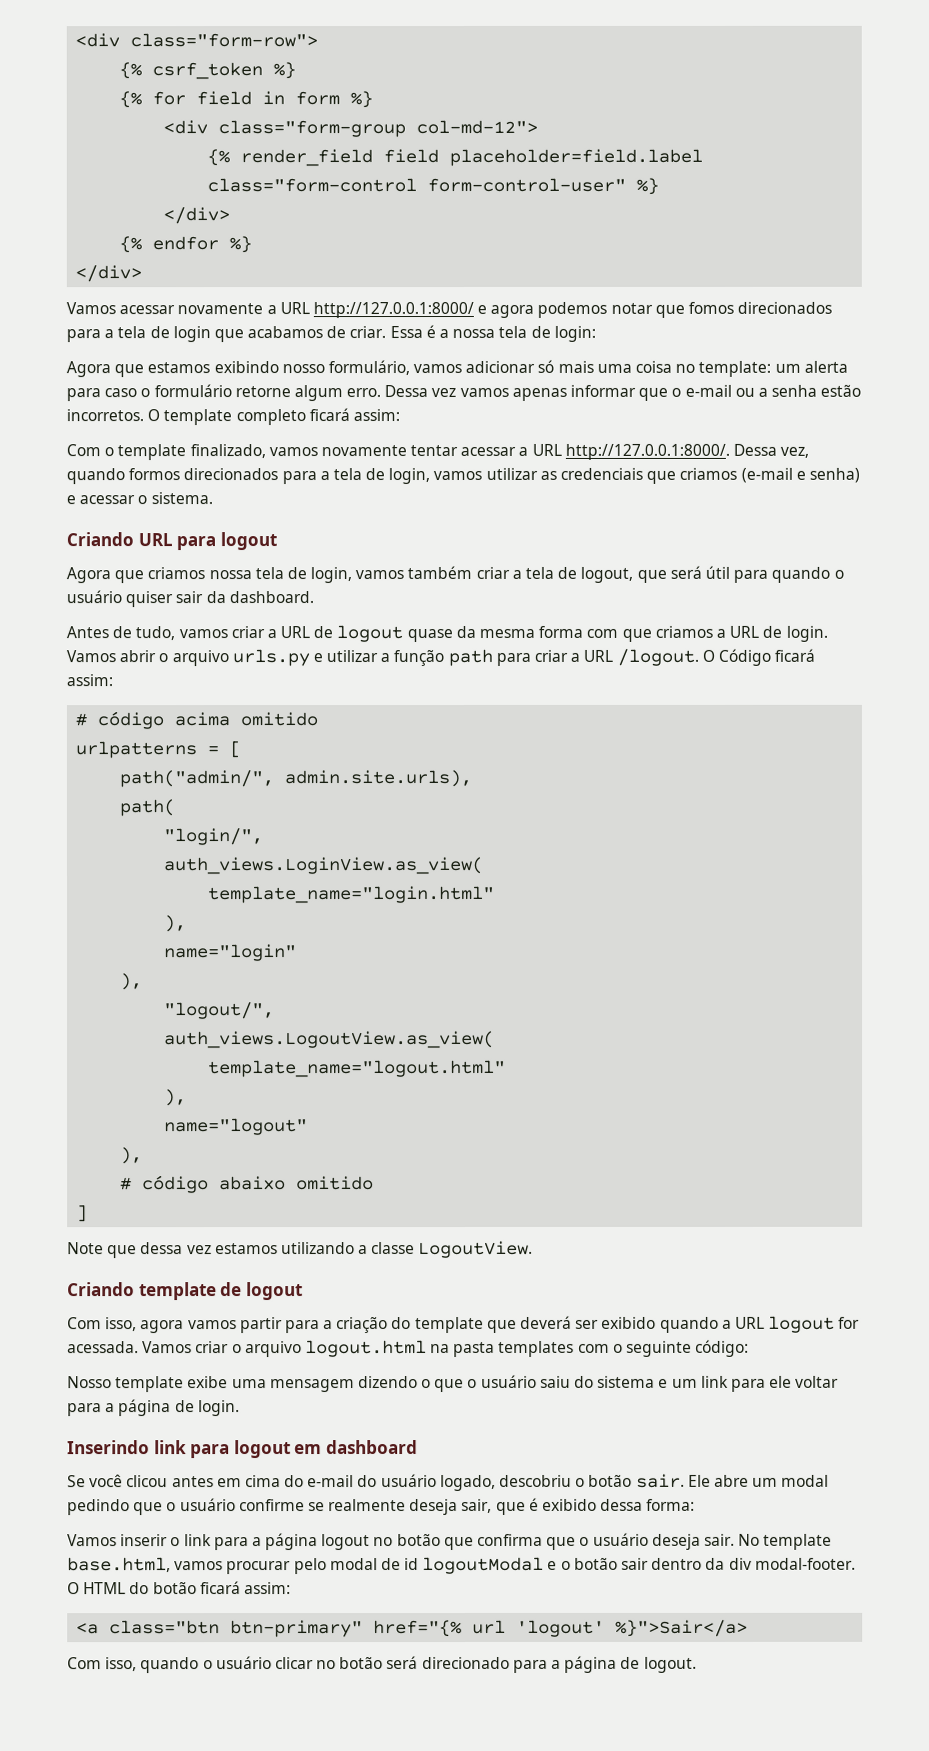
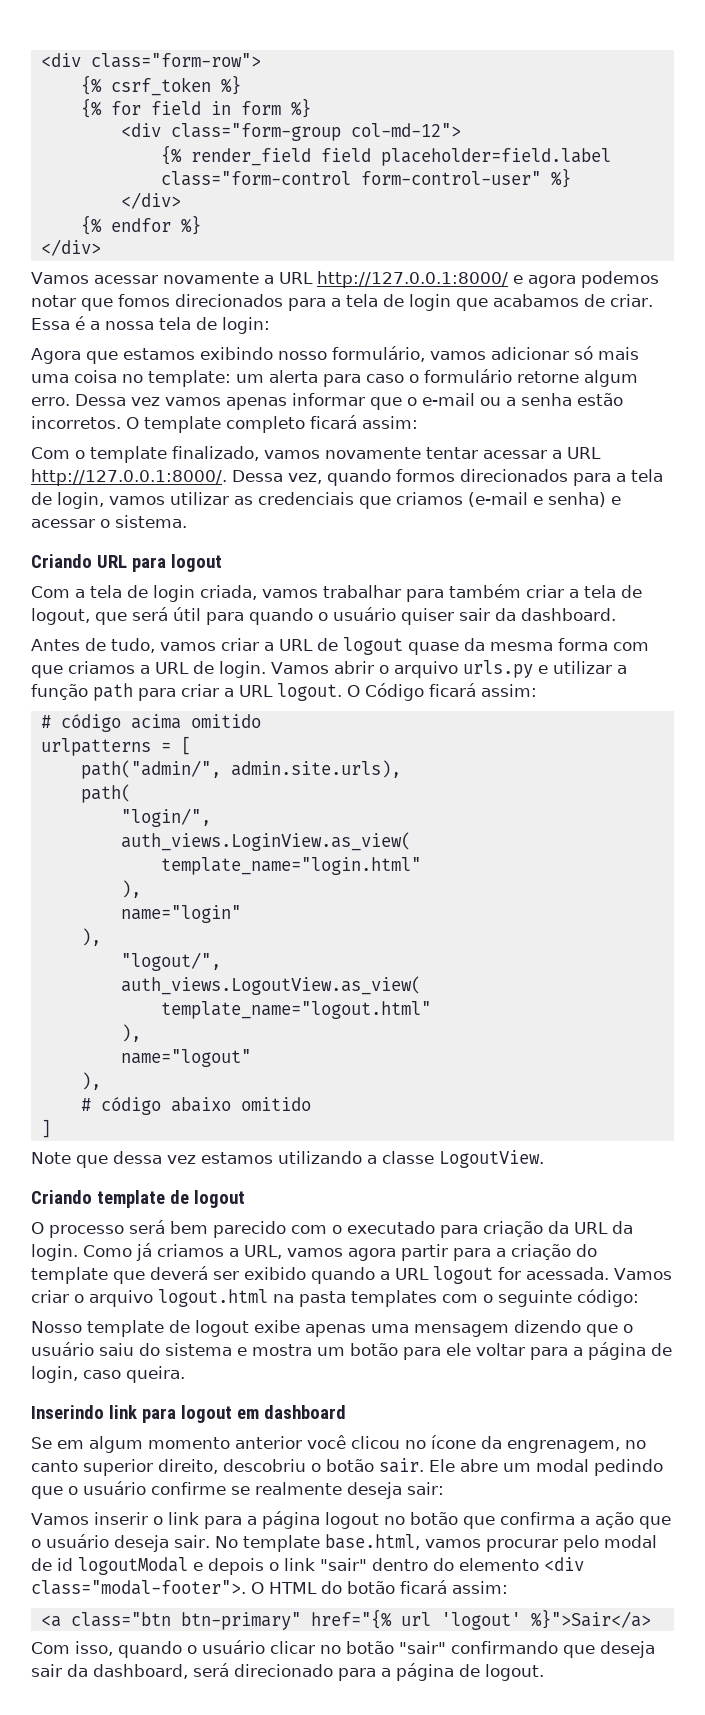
[66,567,405,584] Agora que criamos nossa tela de login, vamos -> [31,585,444,602] Com a tela de login criada, vamos trabalhar para
[616,648,699,666] /logout. -> [277,683,342,701] logout.
[67,1317,237,1334] Com isso, agora vamos -> [31,1220,633,1238] [31,1243,396,1261] O processo será bem parecido com o executado para criação da URL da login. Como já criamos a URL, vamos agora
[187,1376,229,1389] exibe -> [169,1320,366,1337] de logout exibe apenas
[421,1379,432,1389] o -> (581, 1326) none
[671,1375,729,1388] um link -> [252,1343,398,1356] mostra um botão
[197,1400,240,1417] login. -> [31,1366,185,1383] login, caso queira.
[89,1474,496,1492] você clicou antes em cima do e-mail do usuário logado, -> [57,1435,646,1453] [31,1459,218,1476] em algum momento anterior você clicou no ícone da engrenagem, no canto superior direito,
[461,1497,696,1515] sair, que é exibido dessa forma: -> [407,1482,444,1495] sair:
(544, 1539) none -> [579,1512,634,1528] a ação
[560,1557,856,1570] o botão sair dentro da div modal-footer. -> [208,1557,584,1575] [31,1580,246,1595] depois o link "sair" dentro do elemento <div class="modal-footer">.
(384, 1663) none -> [399,1641,655,1658] [31,1664,188,1679] "sair" confirmando que deseja sair da dashboard,

